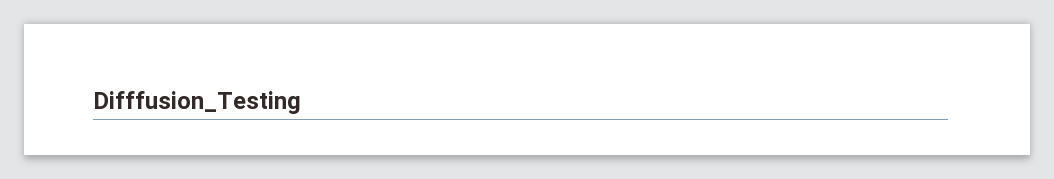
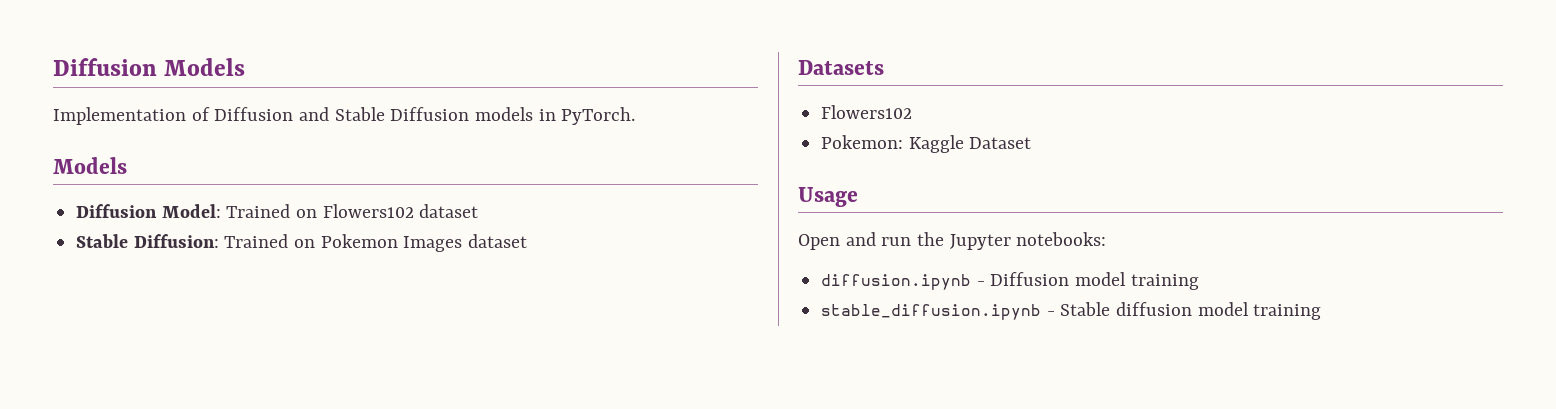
[93,91,301,114] Difffusion_Testing -> [53,58,246,76] [53,107,636,125] [53,157,127,174] [76,204,479,218] [76,234,528,252] [798,60,884,75] [821,105,913,119] [821,135,1032,153] [798,187,858,207] [798,232,1107,250] [821,272,1199,290] [821,302,1322,320] Diffusion Models // Implementation of Diffusion and Stable Diffusion models in PyTorch. // Models // Diffusion Model: Trained on Flowers102 dataset // Stable Diffusion: Trained on Pokemon Images dataset // Datasets // Flowers102 // Pokemon: Kaggle Dataset // Usage // Open and run the Jupyter notebooks: // diffusion.ipynb - Diffusion model training // stable_diffusion.ipynb - Stable diffusion model training

